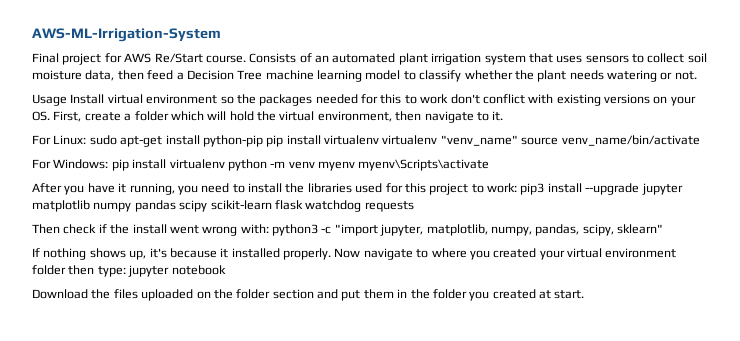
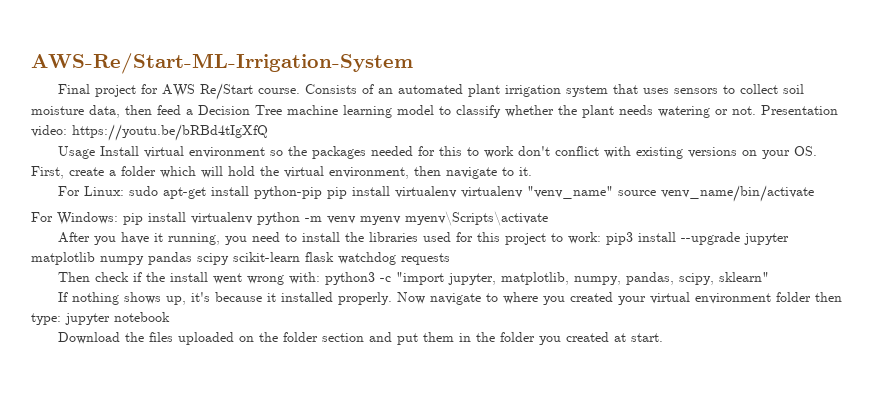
[32,28,221,42] AWS-ML-Irrigation-System -> [31,53,413,74] AWS-Re/Start-ML-Irrigation-System
(697, 75) none -> [761,105,838,115] [31,124,268,141] Presentation video: https://youtu.be/bRBd4tIgXfQ

